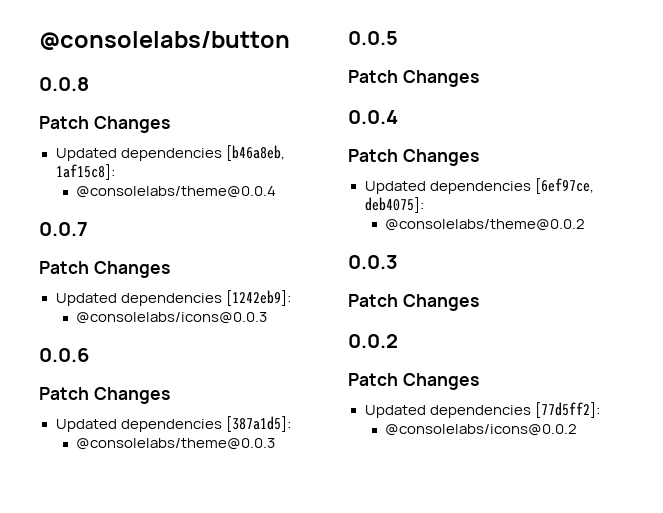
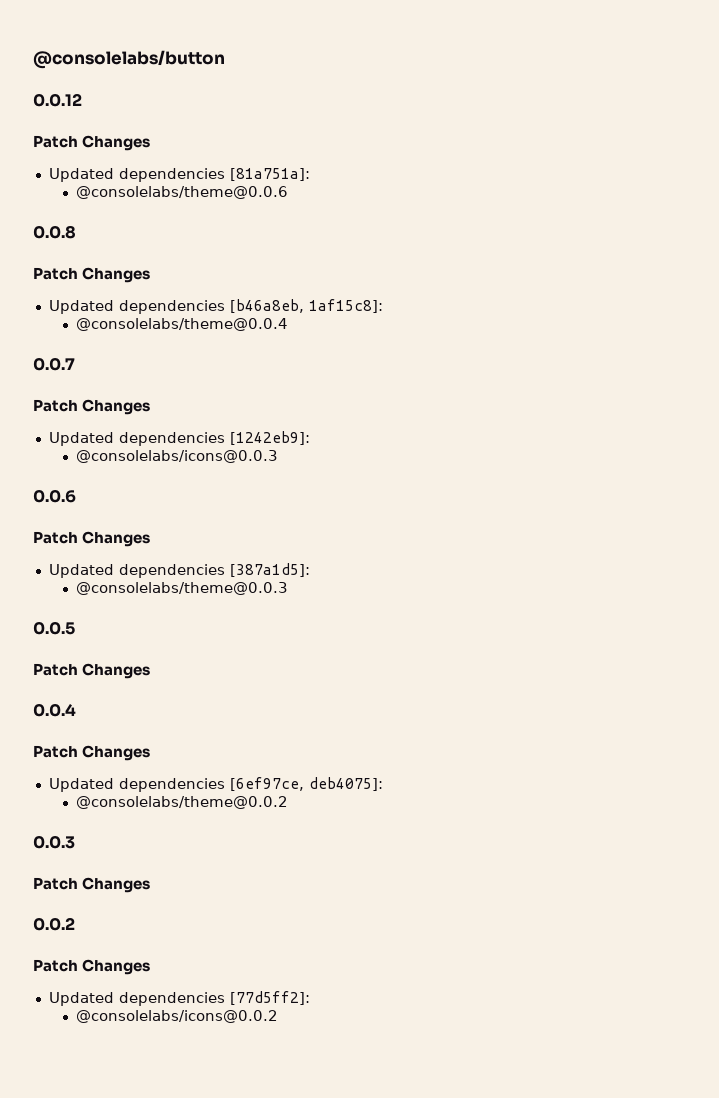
(290, 40) none -> [33,93,82,107] [33,135,151,151] [48,168,310,182] [76,186,289,199] // 0.0.12 // Patch Changes // Updated dependencies [81a751a]: // @consolelabs/theme@0.0.6

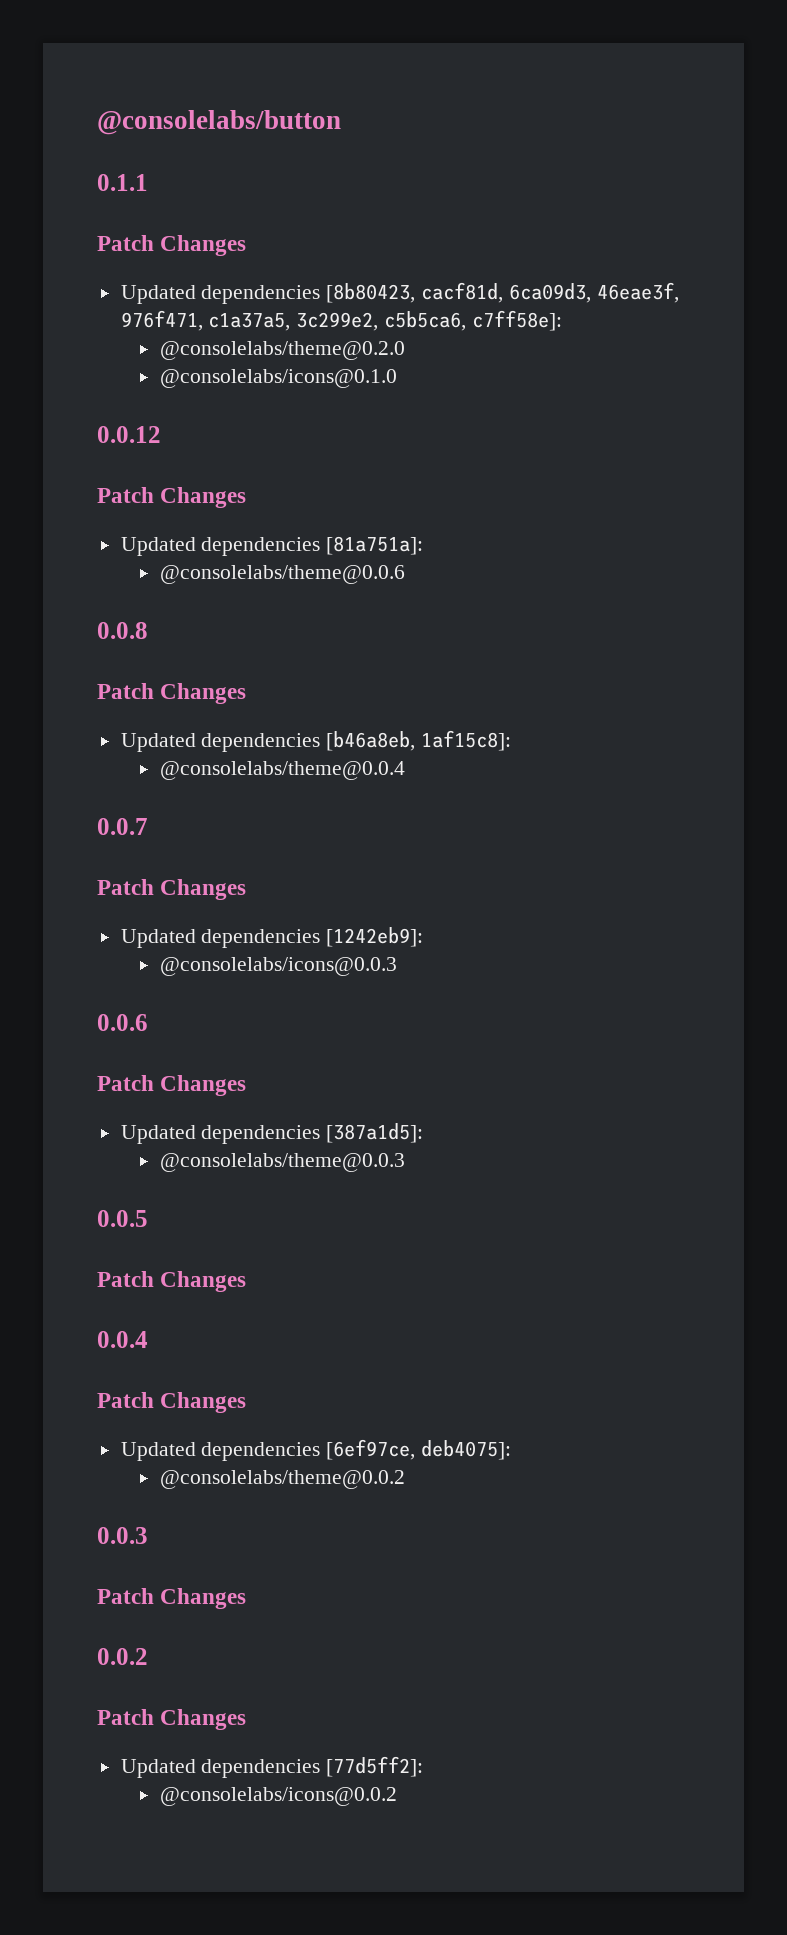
(225, 59) none -> [97,174,148,191] [97,235,247,256] [120,282,679,304] [120,310,562,331] [159,341,405,360] [159,369,397,388] // 0.1.1 // Patch Changes // Updated dependencies [8b80423, cacf81d, 6ca09d3, 46eae3f, 976f471, c1a37a5, 3c299e2, c5b5ca6, c7ff58e]: // @consolelabs/theme@0.2.0 // @consolelabs/icons@0.1.0

